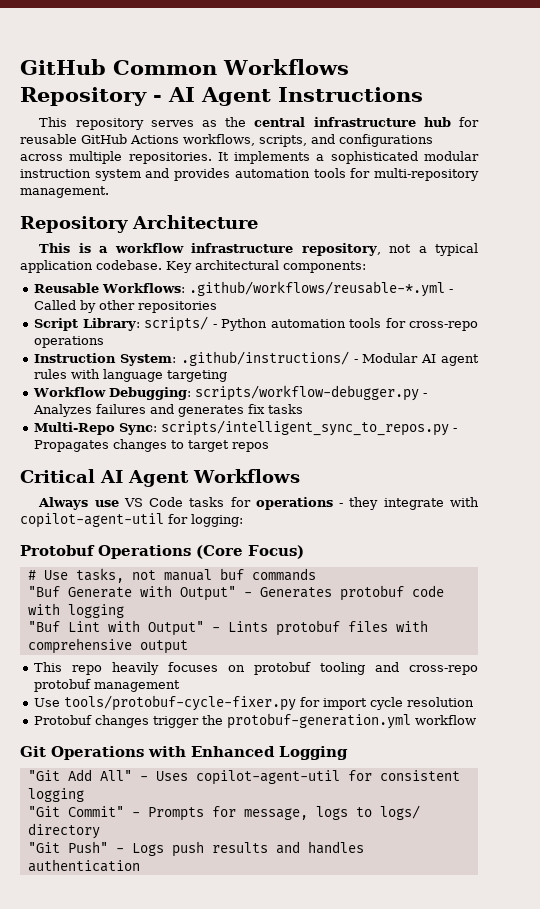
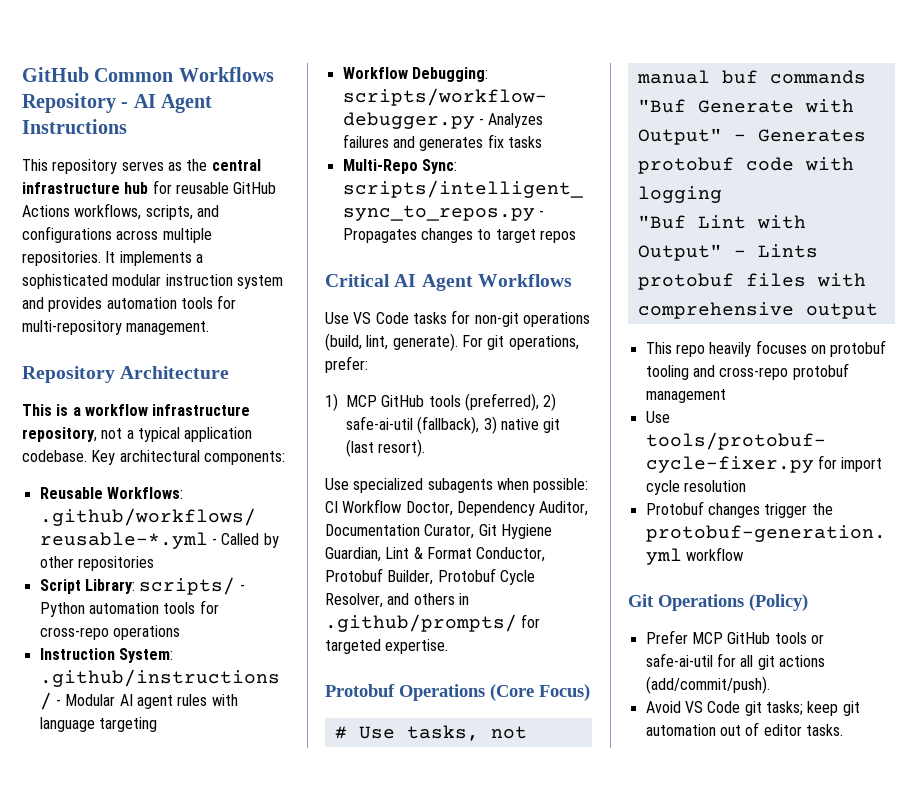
[38,497,119,510] Always use -> [325,312,349,324] Use
[255,497,479,510] [20,513,243,528] operations - they integrate with copilot-agent-util for logging: -> [474,312,590,327] [325,333,579,351] [325,356,368,373] [325,393,557,411] [346,416,561,434] [346,439,426,457] [325,478,589,493] [325,499,589,516] [325,524,552,539] [325,547,546,562] [325,568,535,585] [325,593,469,608] [325,614,541,632] [325,639,449,654] non-git operations (build, lint, generate). For git operations, prefer: // 1) MCP GitHub tools (preferred), 2) safe-ai-util (fallback), 3) native git (last resort). // Use specialized subagents when possible: CI Workflow Doctor, Dependency Auditor, Documentation Curator, Git Hygiene Guardian, Lint & Format Conductor, Protobuf Builder, Protobuf Cycle Resolver, and others in .github/prompts/ for targeted expertise.
[148,746,348,760] [27,769,460,785] [27,788,84,802] [27,805,420,821] [27,823,100,839] [27,841,364,857] [27,859,140,872] with Enhanced Logging // "Git Add All" - Uses copilot-agent-util for consistent logging // "Git Commit" - Prompts for message, logs to logs/ directory // "Git Push" - Logs push results and handles authentication -> [749,594,808,611] [645,630,824,644] [645,653,825,670] [645,676,770,694] [645,701,860,716] [645,722,843,736] (Policy) // Prefer MCP GitHub tools or safe-ai-util for all git actions (add/commit/push). // Avoid VS Code git tasks; keep git automation out of editor tasks.

